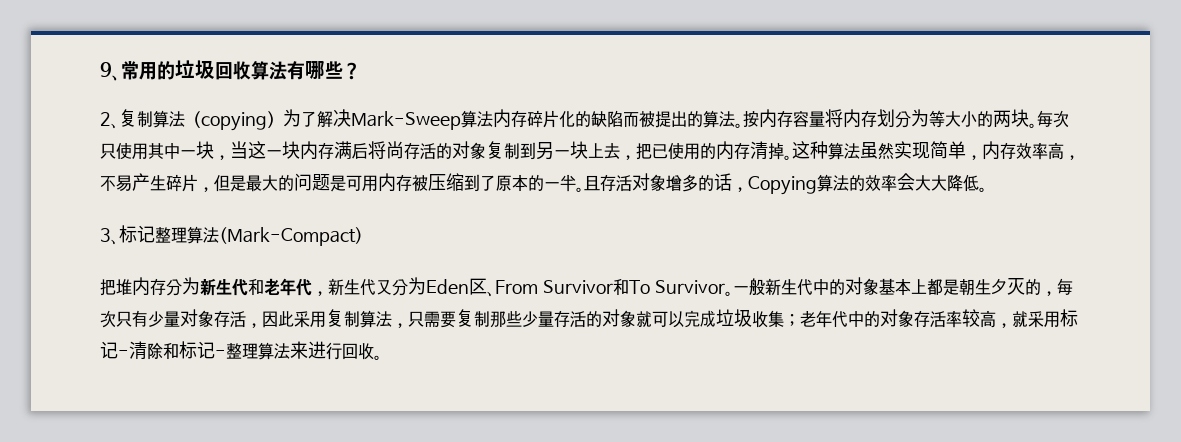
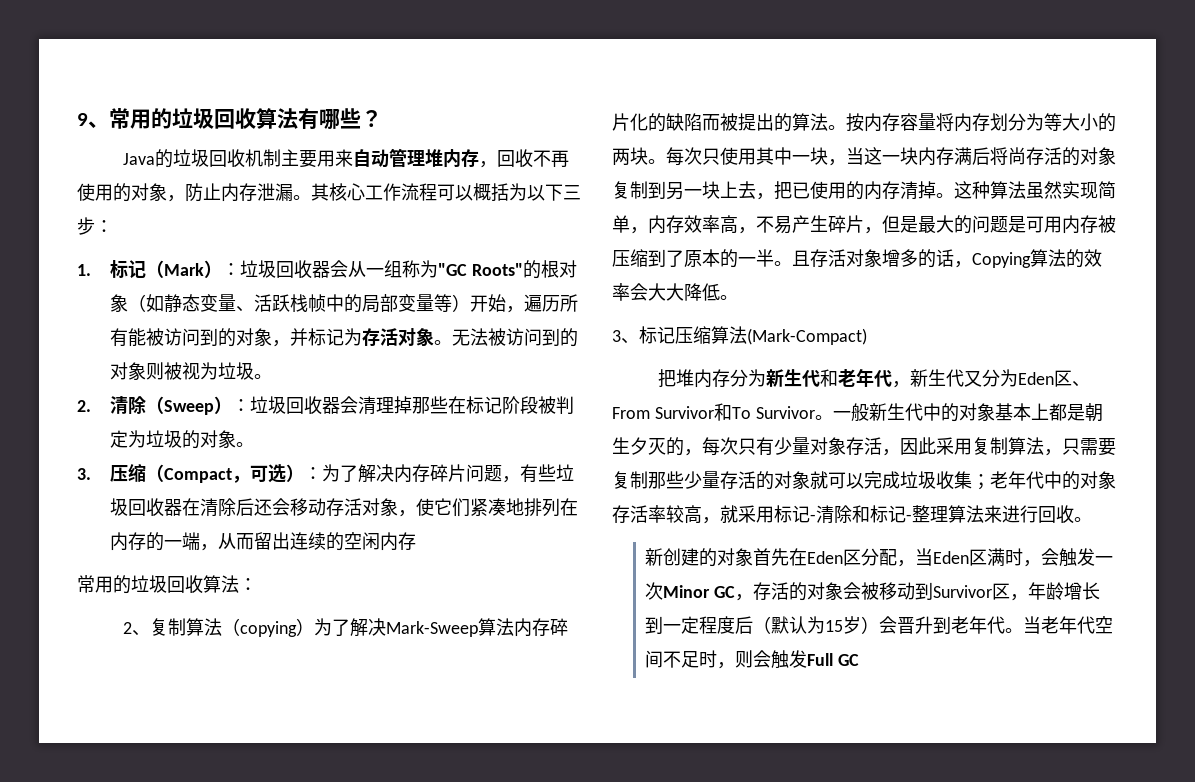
(361, 71) none -> [123,148,570,168] [77,183,581,202] [77,217,113,235] [77,260,578,279] [110,294,579,313] [110,328,579,347] [110,362,273,380] [77,396,575,415] [110,430,255,449] [77,463,575,483] [110,498,579,517] [110,532,417,551] [77,575,257,594] // Java的垃圾回收机制主要用来自动管理堆内存，回收不再使用的对象，防止内存泄漏。其核心工作流程可以概括为以下三步： // 1.标记（Mark）：垃圾回收器会从一组称为"GC Roots"的根对象（如静态变量、活跃栈帧中的局部变量等）开始，遍历所有能被访问到的对象，并标记为存活对象。无法被访问到的对象则被视为垃圾。 // 2.清除（Sweep）：垃圾回收器会清理掉那些在标记阶段被判定为垃圾的对象。 // 3.压缩（Compact，可选）：为了解决内存碎片问题，有些垃圾回收器在清除后还会移动存活对象，使它们紧凑地排列在内存的一端，从而留出连续的空闲内存 // 常用的垃圾回收算法：
[155,227,187,243] 整理 -> [675,326,711,344] 压缩
(382, 357) none -> [645,548,1114,567] [645,582,1101,601] [645,616,1114,634] [645,650,860,669] // 新创建的对象首先在Eden区分配，当Eden区满时，会触发一次Minor GC，存活的对象会被移动到Survivor区，年龄增长到一定程度后（默认为15岁）会晋升到老年代。当老年代空间不足时，则会触发Full GC

